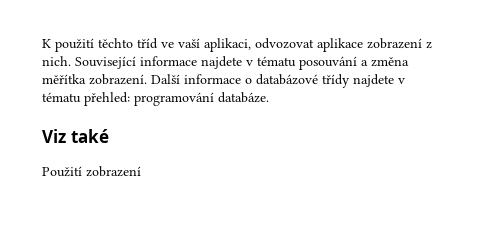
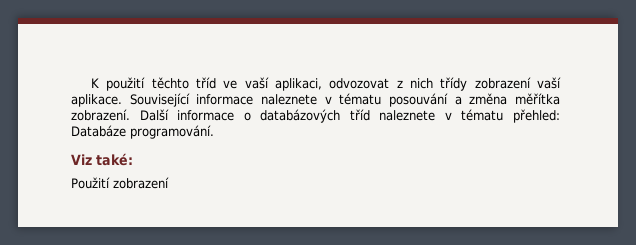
[317,38,432,52] [42,56,71,66] aplikace zobrazení z nich. -> [396,77,562,91] [71,94,122,107] z nich třídy zobrazení vaší aplikace.
[201,56,242,69] najdete -> [261,94,317,105] naleznete
[256,74,394,88] databázové třídy najdete -> [260,109,436,123] databázových tříd naleznete
[134,92,269,106] programování databáze. -> [71,125,214,139] Databáze programování.
[70,129,109,143] také -> [96,153,133,166] také:

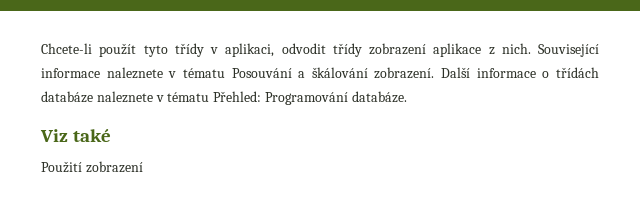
[90,77,562,91] [71,94,122,107] K použití těchto tříd ve vaší aplikaci, odvozovat z nich třídy zobrazení vaší aplikace. -> [41,43,531,57] Chcete-li použít tyto třídy v aplikaci, odvodit třídy zobrazení aplikace z nich.
[389,93,560,107] posouvání a změna měřítka -> [231,67,368,78] Posouvání a škálování
[260,109,560,123] [71,125,214,139] databázových tříd naleznete v tématu přehled: Databáze programování. -> [555,67,599,78] [41,91,407,105] třídách databáze naleznete v tématu Přehled: Programování databáze.
[96,153,133,166] také: -> [73,129,112,142] také

